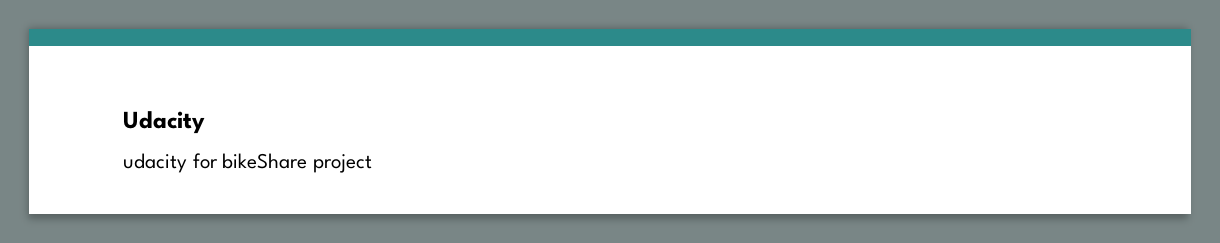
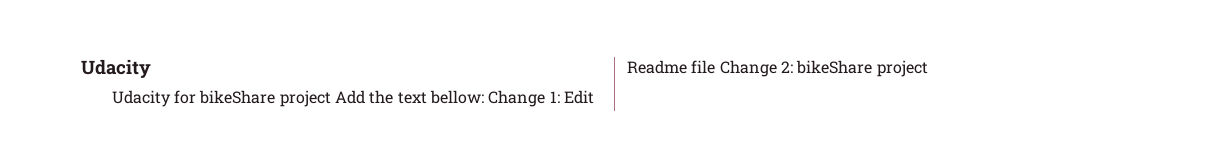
[123,153,187,173] udacity -> [111,90,171,107] Udacity
(373, 163) none -> [334,90,594,107] [627,60,928,77] Add the text bellow: Change 1: Edit Readme file Change 2: bikeShare project

